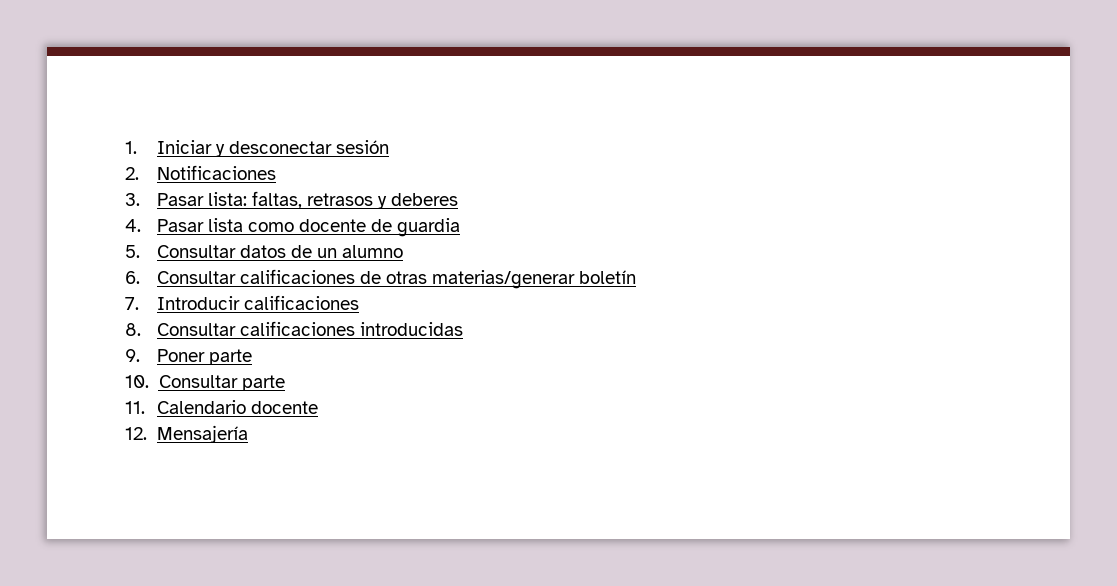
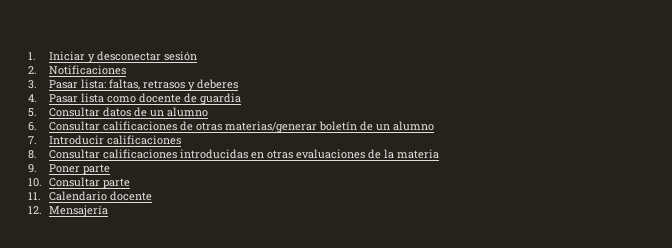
(637, 277) none -> [359,121,434,131] de un alumno
(463, 329) none -> [250,149,439,159] en otras evaluaciones de la materia

